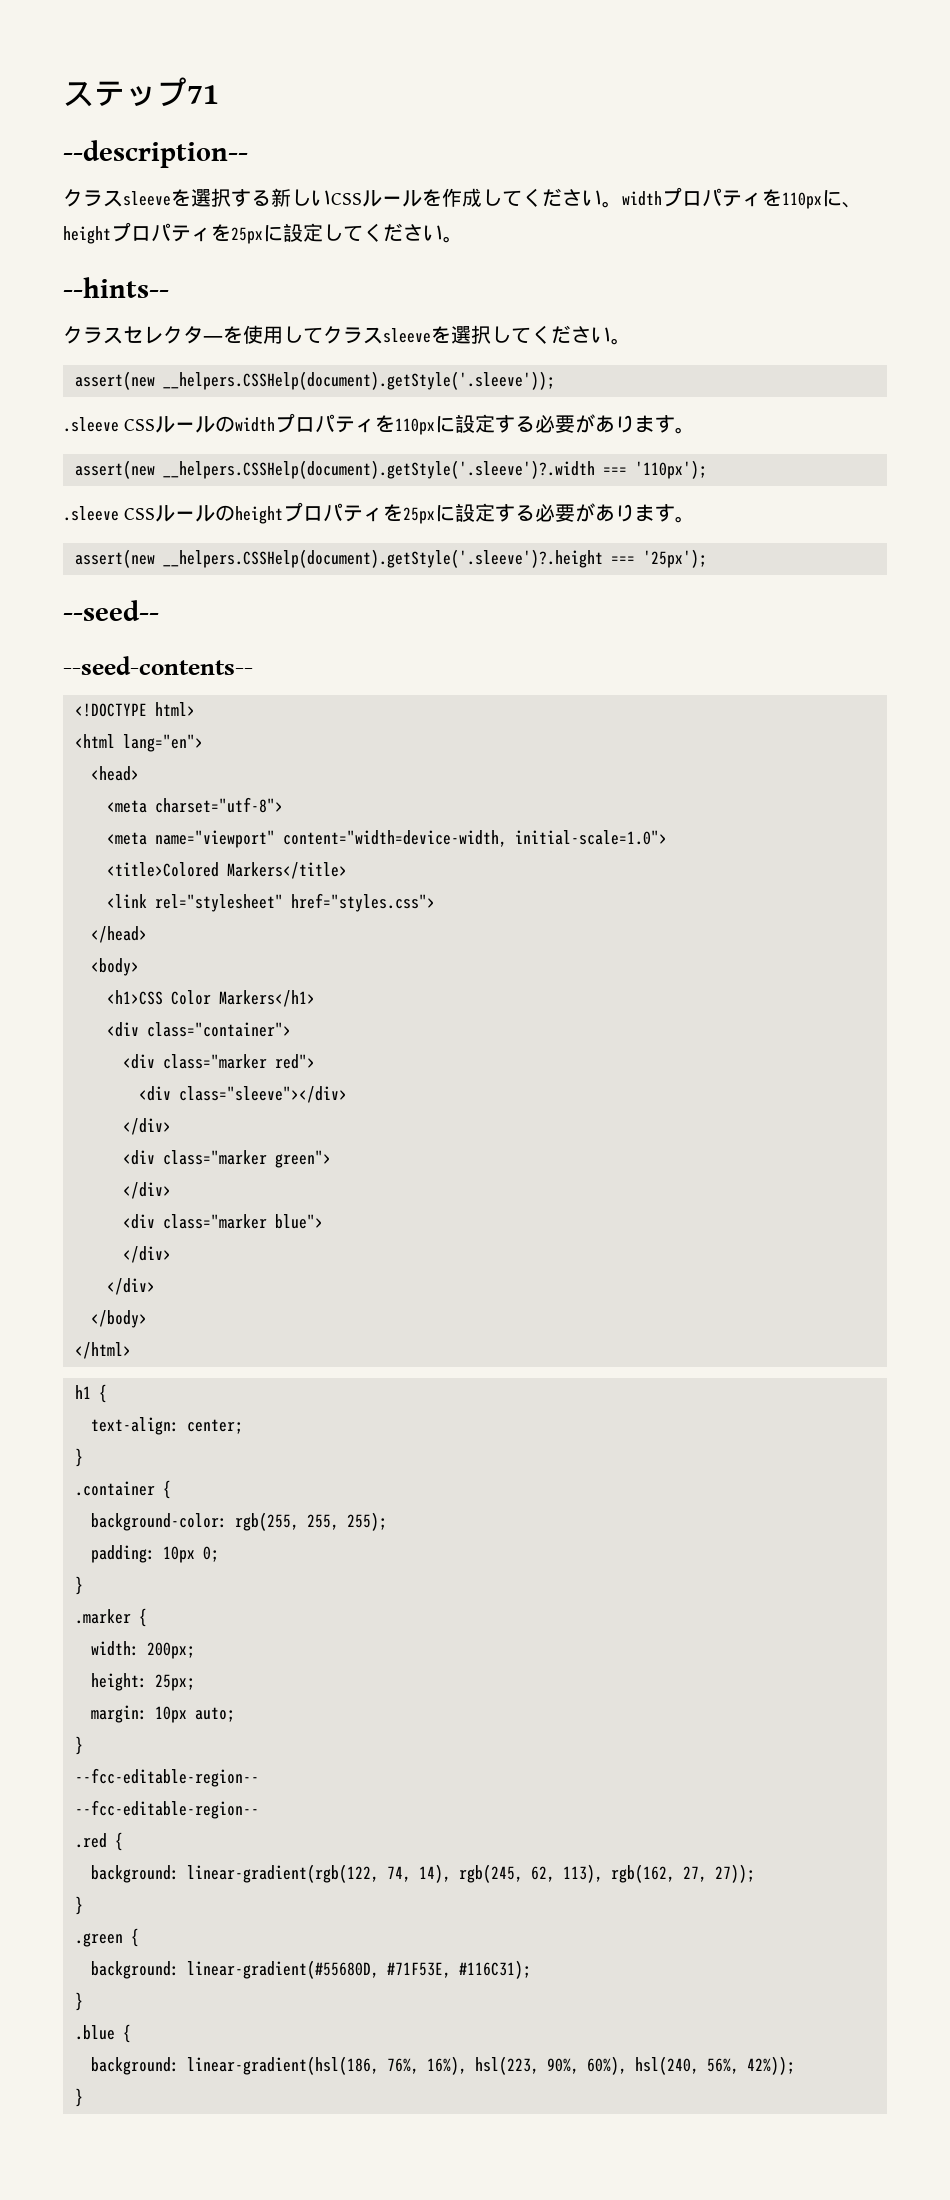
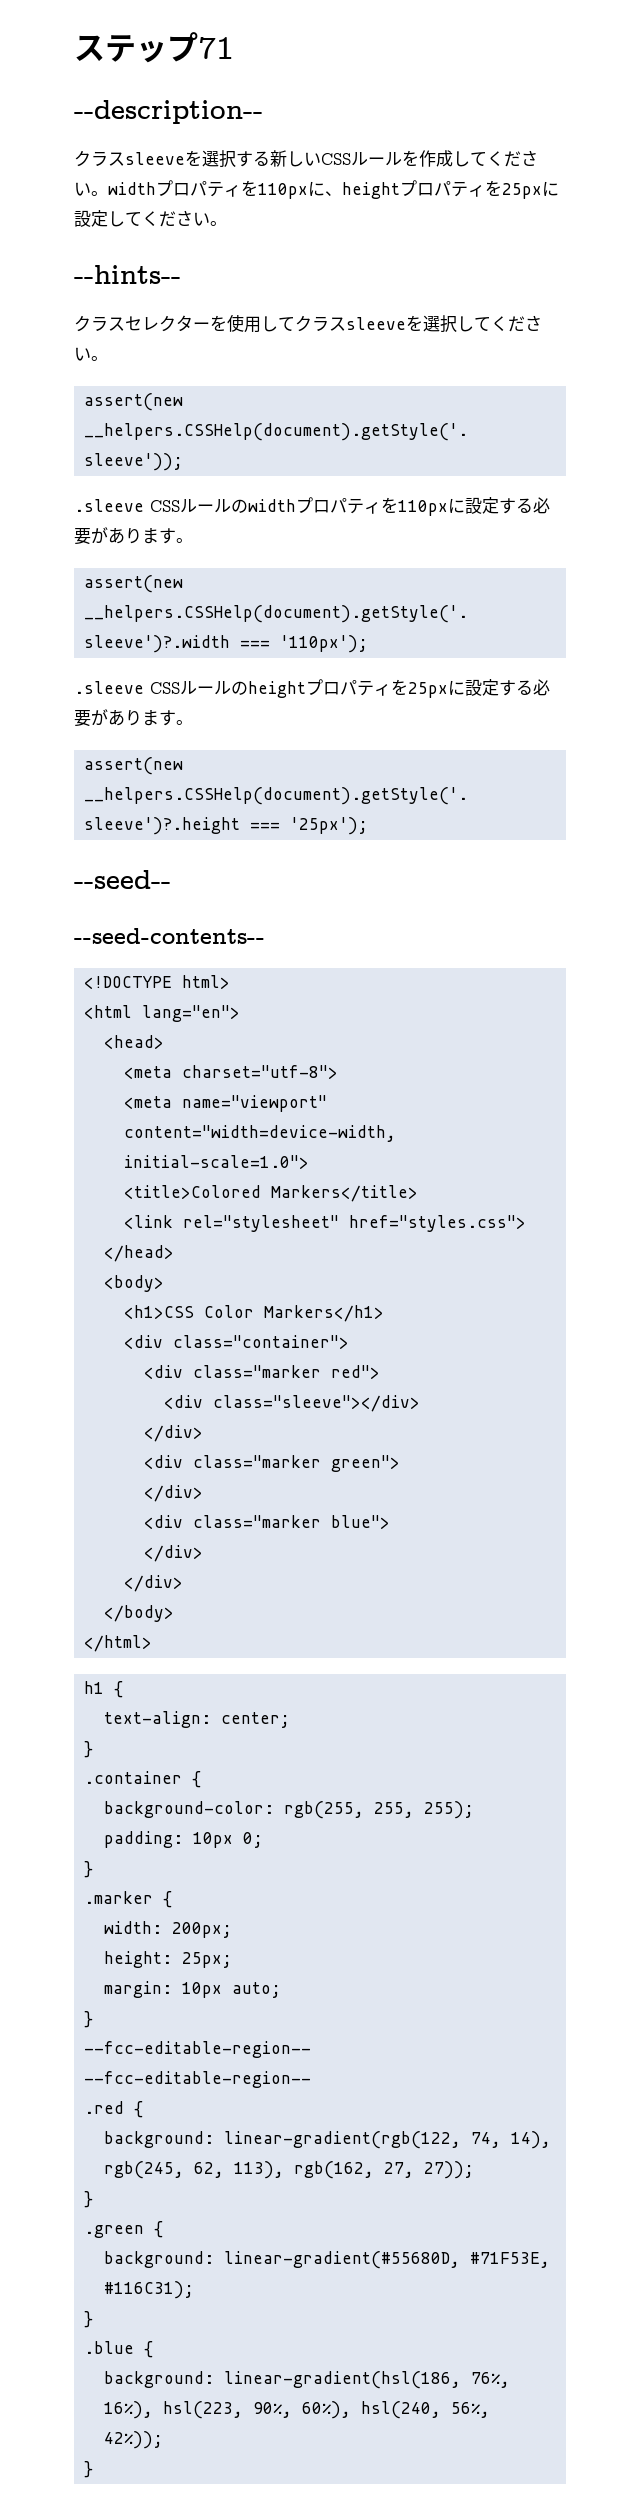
[203,336,223,342] ― -> [193,322,210,330] ー

